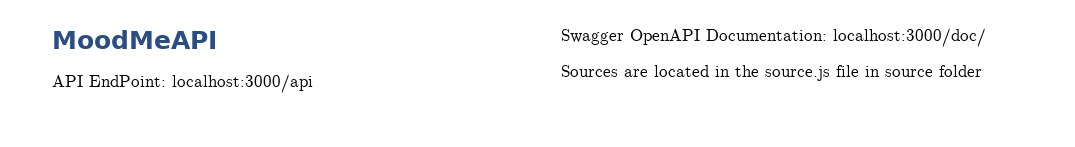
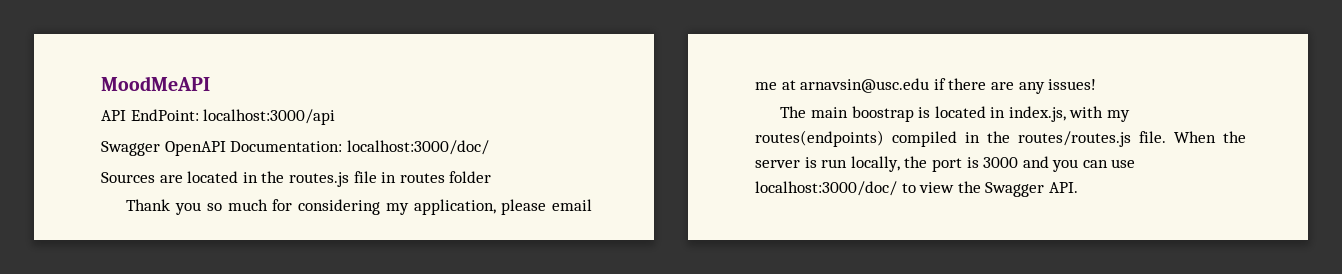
[765,66,830,81] source.js -> [288,172,349,187] routes.js
[885,69,933,77] source -> [399,173,445,183] routes
(982, 71) none -> [126,199,592,215] [755,78,1097,94] [780,106,1131,122] [755,130,1246,147] [755,156,1136,172] [755,181,1078,197] // Thank you so much for considering my application, please email me at arnavsin@usc.edu if there are any issues! // The main boostrap is located in index.js, with my routes(endpoints) compiled in the routes/routes.js file. When the server is run locally, the port is 3000 and you can use localhost:3000/doc/ to view the Swagger API.

